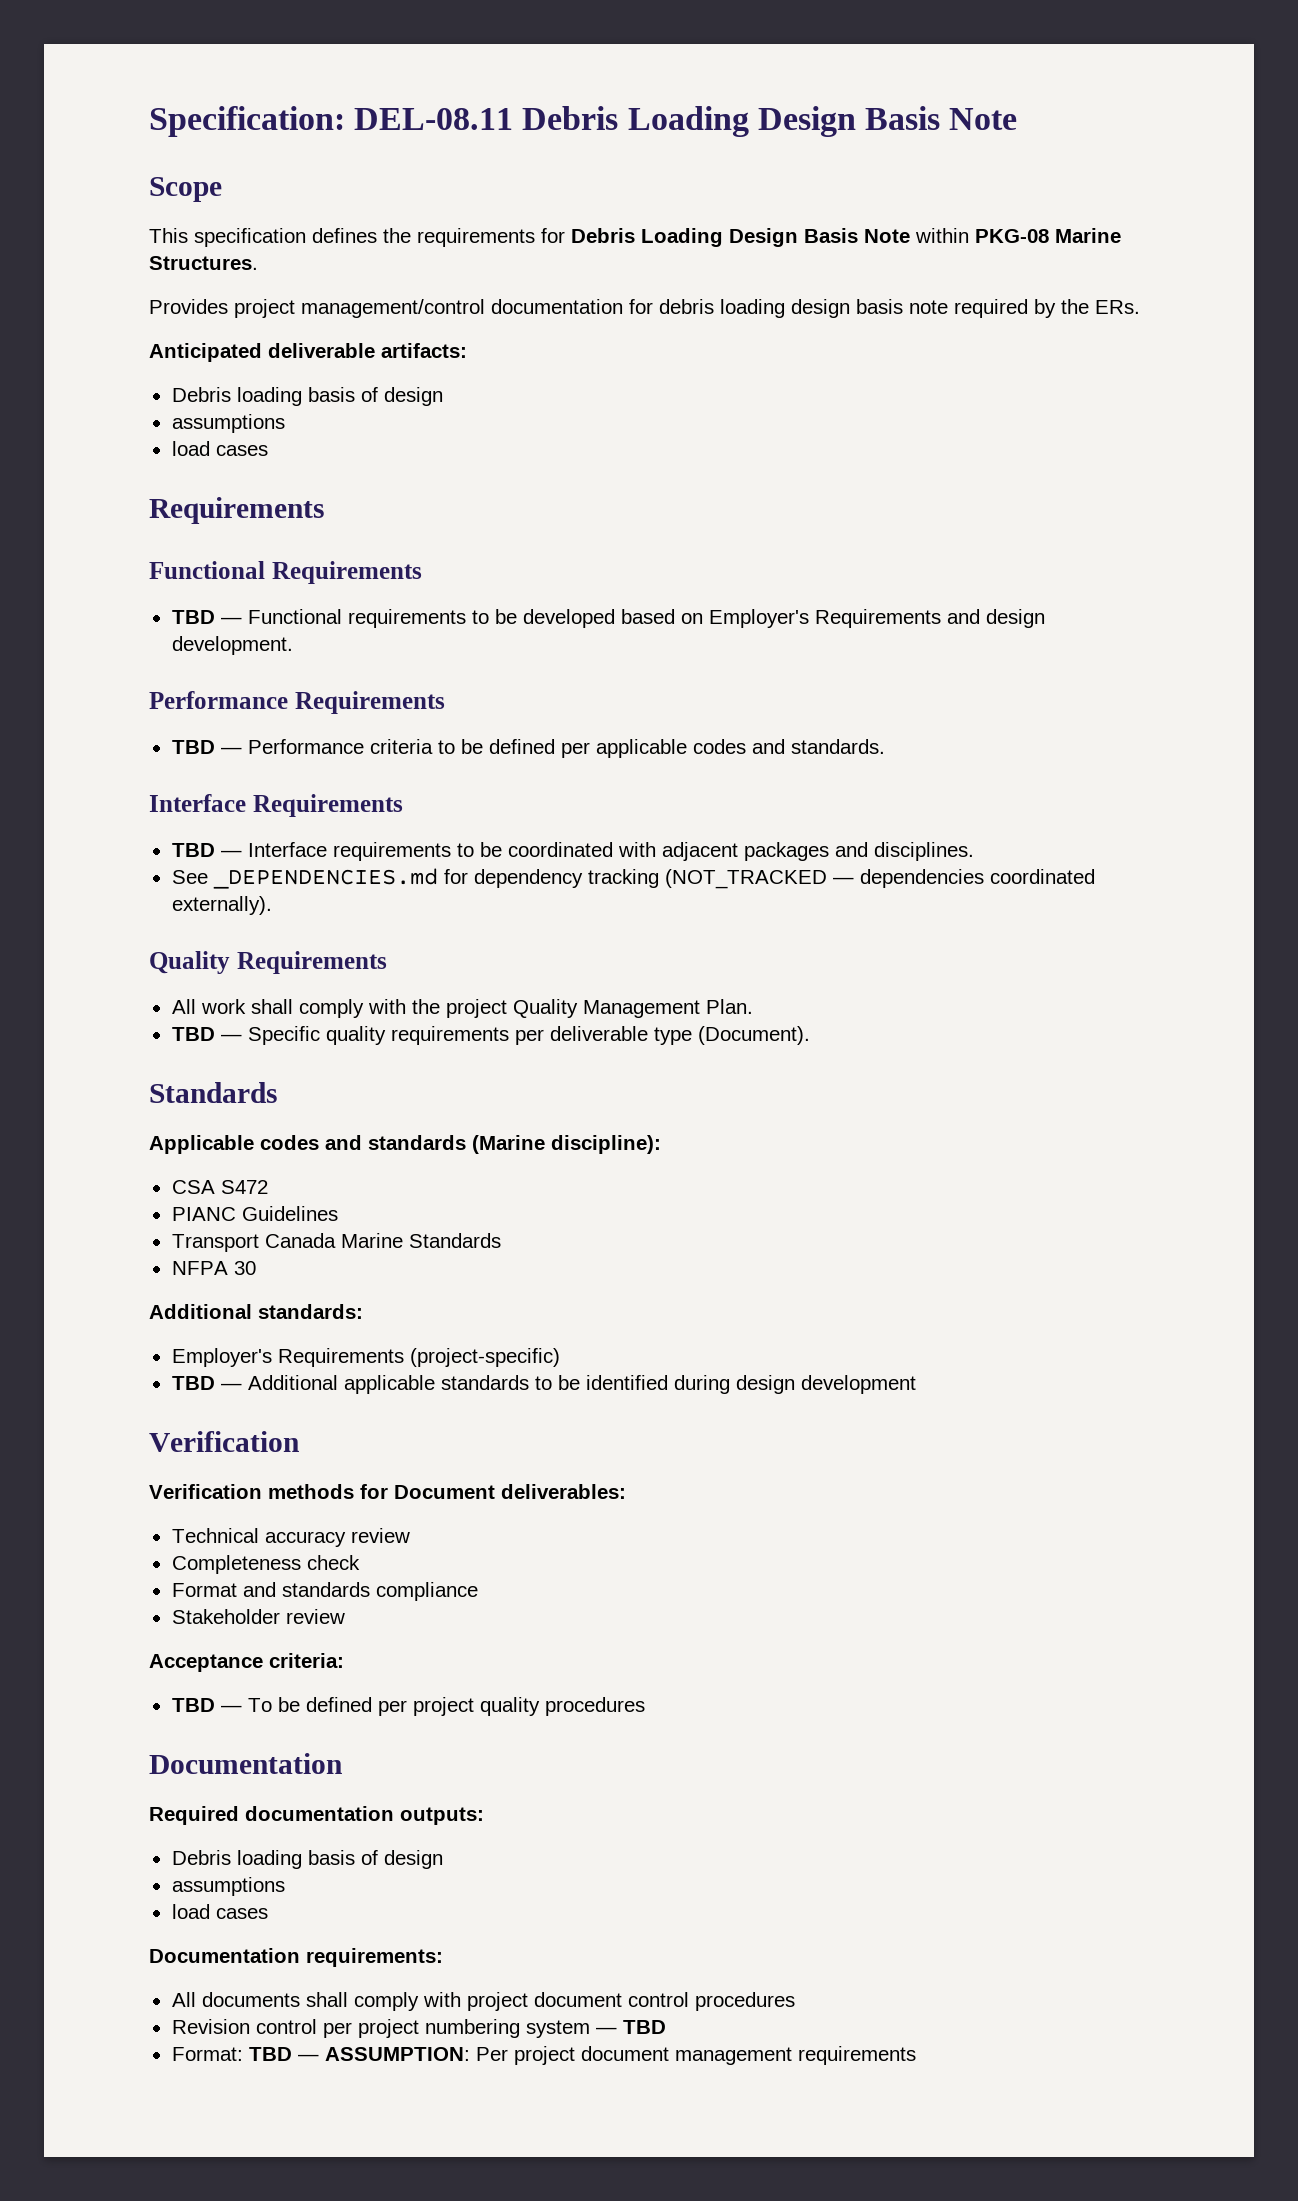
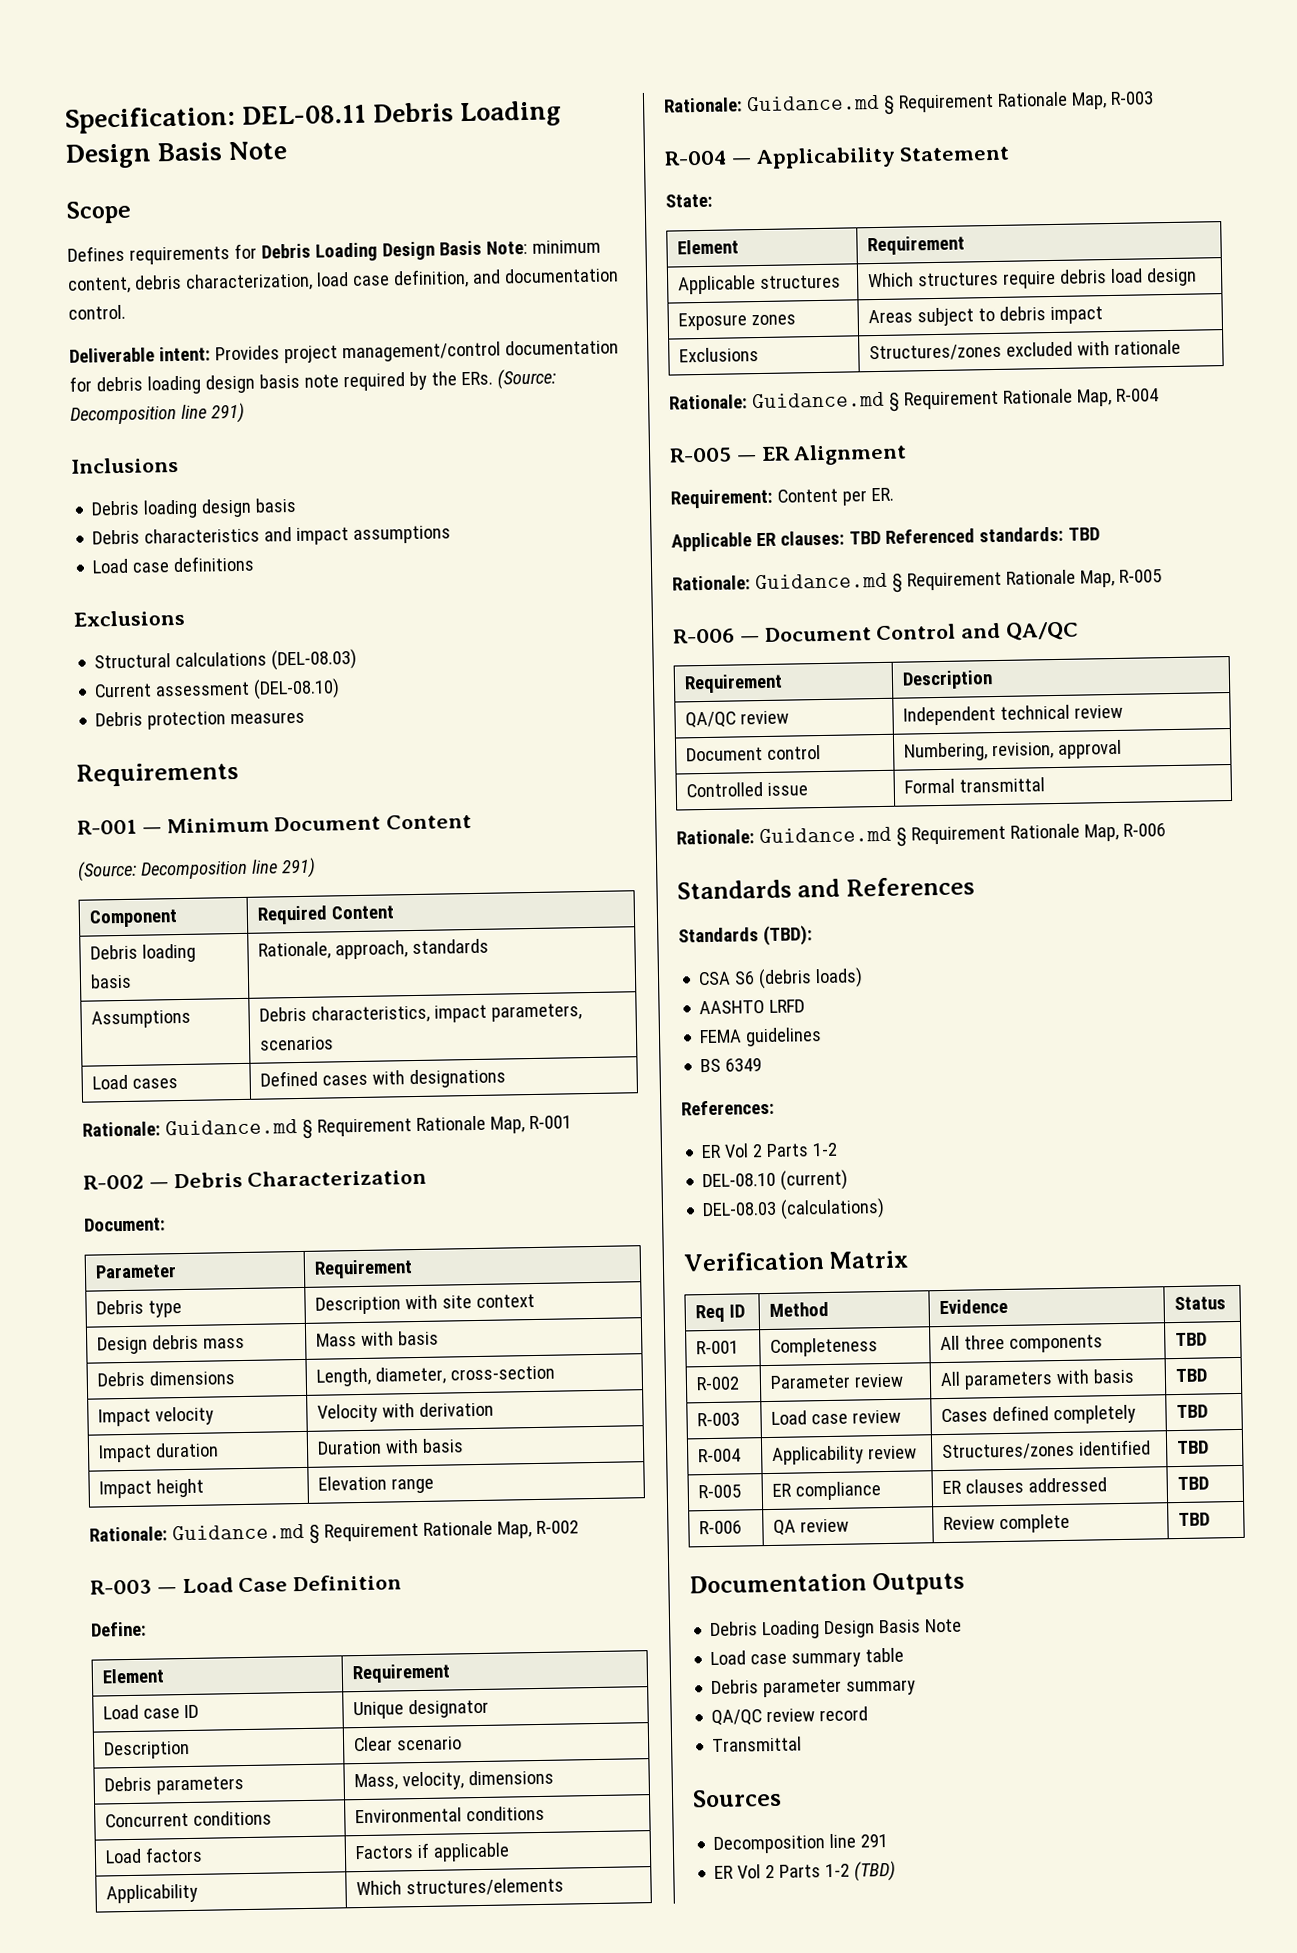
[149,228,411,247] This specification defines the -> [67,245,125,262] Defines
[864,228,1121,243] [149,256,258,270] Note within PKG-08 Marine Structures. // -> [485,239,601,255] [67,267,619,294] [68,304,126,320] [69,346,211,363] Note: minimum content, debris characterization, load case definition, and documentation control. // Deliverable intent:
[149,343,467,362] [171,387,443,406] [171,414,285,433] [171,441,268,456] [149,497,324,524] [149,561,422,584] [171,609,1045,628] [171,636,293,655] [149,691,445,714] [171,739,885,758] [149,794,403,817] [171,842,974,861] [171,868,1095,889] [171,896,272,915] [149,951,387,974] [171,999,753,1018] [171,1026,810,1045] [149,1082,277,1103] [149,1135,661,1154] [171,1180,268,1194] [171,1206,338,1221] [171,1233,501,1252] [171,1261,256,1275] [149,1304,363,1319] [171,1348,560,1367] [171,1375,916,1394] [149,1431,299,1452] [149,1484,626,1499] [171,1528,410,1547] [171,1555,360,1574] [171,1582,478,1601] [171,1609,345,1624] [149,1653,344,1672] [171,1697,645,1716] [149,1753,342,1774] [149,1806,484,1825] [171,1850,443,1869] [171,1877,285,1896] [171,1904,268,1919] [149,1948,443,1967] [171,1992,795,2011] [171,2019,666,2038] [171,2046,916,2065] // Anticipated deliverable artifacts: // Debris loading basis of design // assumptions // load cases // Requirements // Functional Requirements // TBD — Functional requirements to be developed based on Employer's Requirements and design development. // Performance Requirements // TBD — Performance criteria to be defined per applicable codes and standards. // Interface Requirements // TBD — Interface requirements to be coordinated with adjacent packages and disciplines. // See _DEPENDENCIES.md for dependency tracking (NOT_TRACKED — dependencies coordinated externally). // Quality Requirements // All work shall comply with the project Quality Management Plan. // TBD — Specific quality requirements per deliverable type (Document). // Standards // Applicable codes and standards (Marine discipline): // CSA S472 // PIANC Guidelines // Transport Canada Marine Standards // NFPA 30 // Additional standards: // Employer's Requirements (project-specific) // TBD — Additional applicable standards to be identified during design development // Verification // Verification methods for Document deliverables: // Technical accuracy review // Completeness check // Format and standards compliance // Stakeholder review // Acceptance criteria: // TBD — To be defined per project quality procedures // Documentation // Required documentation outputs: // Debris loading basis of design // assumptions // load cases // Documentation requirements: // All documents shall comply with project document control procedures // Revision control per project numbering system — TBD // Format: TBD — ASSUMPTION: Per project document management requirements -> [496,368,556,390] [70,402,245,425] [71,456,179,474] [91,497,298,519] [92,525,452,545] [92,555,256,574] [73,609,185,627] [94,648,358,671] [94,678,341,700] [95,711,306,730] [76,761,239,787] [77,813,473,835] [77,857,316,882] [89,909,179,928] [257,905,395,925] [90,943,197,963] [90,973,133,989] [258,938,490,960] [91,1009,192,1029] [259,1003,583,1024] [259,1036,335,1051] [92,1074,179,1090] [260,1068,507,1089] [82,1115,572,1139] [83,1168,428,1190] [84,1217,166,1232] [95,1264,178,1279] [314,1259,414,1279] [96,1299,183,1318] [315,1293,536,1315] [97,1334,246,1355] [316,1330,440,1347] [97,1370,236,1387] [316,1365,556,1387] [98,1406,215,1427] [317,1401,495,1423] [98,1442,220,1463] [317,1438,465,1455] [99,1478,205,1499] [318,1475,435,1494] [89,1520,579,1544] [90,1574,403,1595] [90,1621,147,1637] [102,1668,166,1684] [352,1663,452,1684] [103,1704,200,1720] [353,1698,490,1720] [104,1740,191,1760] [353,1736,463,1752] [104,1776,245,1795] [354,1769,555,1791] [105,1810,273,1828] [355,1805,546,1824] [105,1846,204,1864] [355,1842,511,1862] [106,1883,199,1904] [356,1877,565,1897] [663,91,1154,115] [664,145,1011,170] [665,193,713,208] [677,239,740,255] [867,235,966,256] [678,274,842,295] [868,267,1198,289] [678,312,797,331] [868,306,1104,327] [679,347,760,363] [869,339,1182,362] [669,388,1159,412] [669,443,908,466] [670,487,894,509] [671,526,1100,552] [672,569,1162,593] [673,621,1080,644] [684,673,784,694] [902,670,994,690] [685,710,790,729] [903,704,1124,726] [686,745,822,762] [904,739,1123,762] [686,782,809,798] [904,777,1046,794] [676,823,1166,847] [677,876,975,900] [678,925,813,947] [698,967,864,990] [699,999,806,1015] [699,1027,823,1047] [700,1058,763,1073] [681,1099,775,1116] [701,1142,839,1159] [702,1169,849,1191] [702,1197,886,1220] [683,1250,910,1272] [695,1304,746,1323] [769,1301,830,1317] [939,1298,1009,1315] [1174,1296,1227,1311] [696,1340,740,1355] [770,1337,879,1357] [940,1334,1104,1353] [1175,1332,1208,1347] [696,1376,741,1391] [770,1373,905,1389] [940,1368,1136,1390] [1175,1368,1209,1383] [697,1412,741,1427] [771,1409,902,1425] [941,1404,1137,1425] [1176,1404,1209,1419] [698,1448,742,1463] [772,1445,918,1465] [942,1439,1152,1461] [1177,1440,1210,1455] [698,1484,742,1499] [772,1481,882,1501] [942,1477,1108,1495] [1177,1476,1210,1491] [699,1520,743,1535] [773,1518,850,1536] [943,1513,1071,1534] [1178,1512,1211,1527] [689,1571,966,1596] [710,1618,963,1640] [710,1647,905,1668] [711,1678,917,1698] [711,1706,869,1727] [712,1736,803,1753] [692,1788,782,1808] [713,1833,889,1855] [714,1860,897,1882] (Source: Decomposition line 291) // Inclusions // Debris loading design basis // Debris characteristics and impact assumptions // Load case definitions // Exclusions // Structural calculations (DEL-08.03) // Current assessment (DEL-08.10) // Debris protection measures // Requirements // R-001 — Minimum Document Content // (Source: Decomposition line 291) // Component | Required Content // Debris loading basis | Rationale, approach, standards // Assumptions | Debris characteristics, impact parameters, scenarios // Load cases | Defined cases with designations // Rationale: Guidance.md § Requirement Rationale Map, R-001 // R-002 — Debris Characterization // Document: // Parameter | Requirement // Debris type | Description with site context // Design debris mass | Mass with basis // Debris dimensions | Length, diameter, cross-section // Impact velocity | Velocity with derivation // Impact duration | Duration with basis // Impact height | Elevation range // Rationale: Guidance.md § Requirement Rationale Map, R-002 // R-003 — Load Case Definition // Define: // Element | Requirement // Load case ID | Unique designator // Description | Clear scenario // Debris parameters | Mass, velocity, dimensions // Concurrent conditions | Environmental conditions // Load factors | Factors if applicable // Applicability | Which structures/elements // Rationale: Guidance.md § Requirement Rationale Map, R-003 // R-004 — Applicability Statement // State: // Element | Requirement // Applicable structures | Which structures require debris load design // Exposure zones | Areas subject to debris impact // Exclusions | Structures/zones excluded with rationale // Rationale: Guidance.md § Requirement Rationale Map, R-004 // R-005 — ER Alignment // Requirement: Content per ER. // Applicable ER clauses: TBD Referenced standards: TBD // Rationale: Guidance.md § Requirement Rationale Map, R-005 // R-006 — Document Control and QA/QC // Requirement | Description // QA/QC review | Independent technical review // Document control | Numbering, revision, approval // Controlled issue | Formal transmittal // Rationale: Guidance.md § Requirement Rationale Map, R-006 // Standards and References // Standards (TBD): // CSA S6 (debris loads) // AASHTO LRFD // FEMA guidelines // BS 6349 // References: // ER Vol 2 Parts 1-2 // DEL-08.10 (current) // DEL-08.03 (calculations) // Verification Matrix // Req ID | Method | Evidence | Status // R-001 | Completeness | All three components | TBD // R-002 | Parameter review | All parameters with basis | TBD // R-003 | Load case review | Cases defined completely | TBD // R-004 | Applicability review | Structures/zones identified | TBD // R-005 | ER compliance | ER clauses addressed | TBD // R-006 | QA review | Review complete | TBD // Documentation Outputs // Debris Loading Design Basis Note // Load case summary table // Debris parameter summary // QA/QC review record // Transmittal // Sources // Decomposition line 291 // ER Vol 2 Parts 1-2 (TBD)

